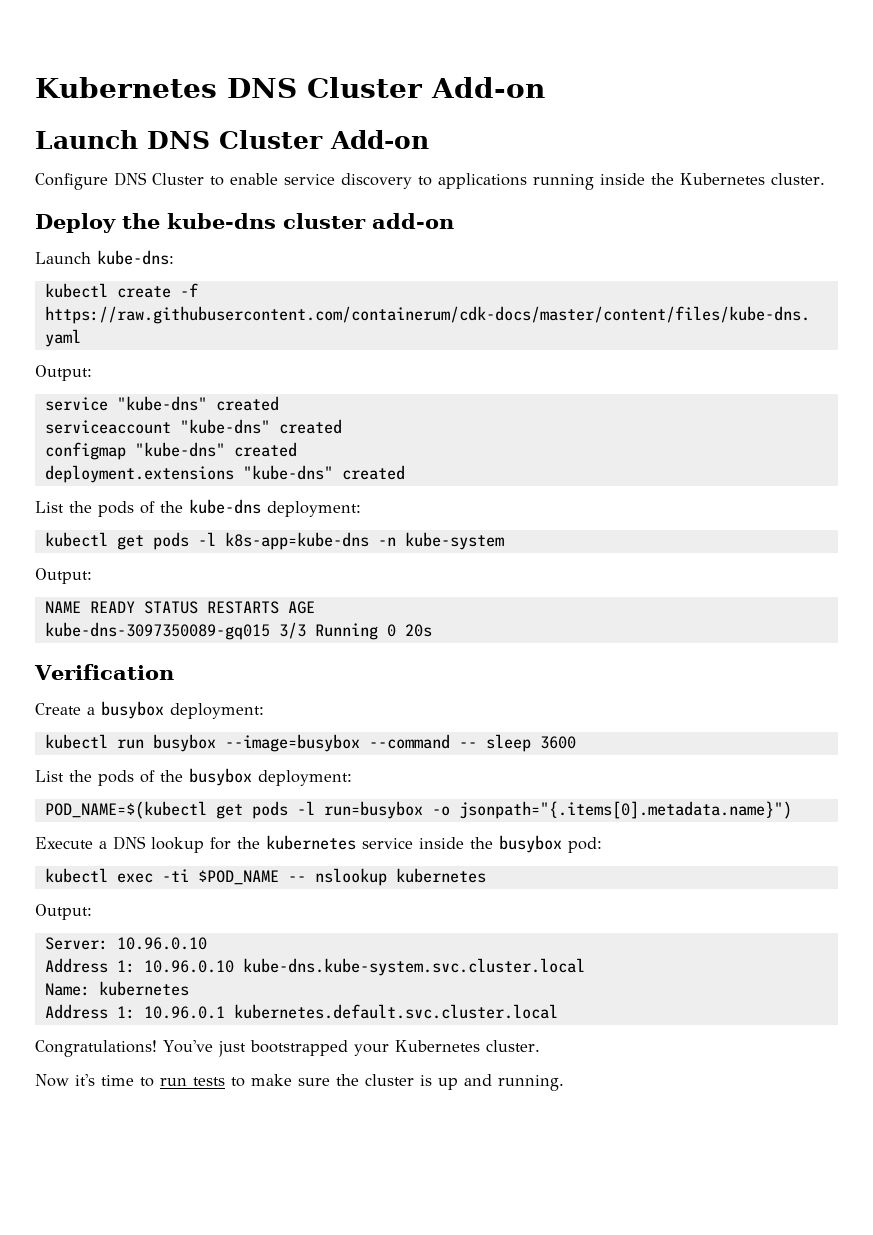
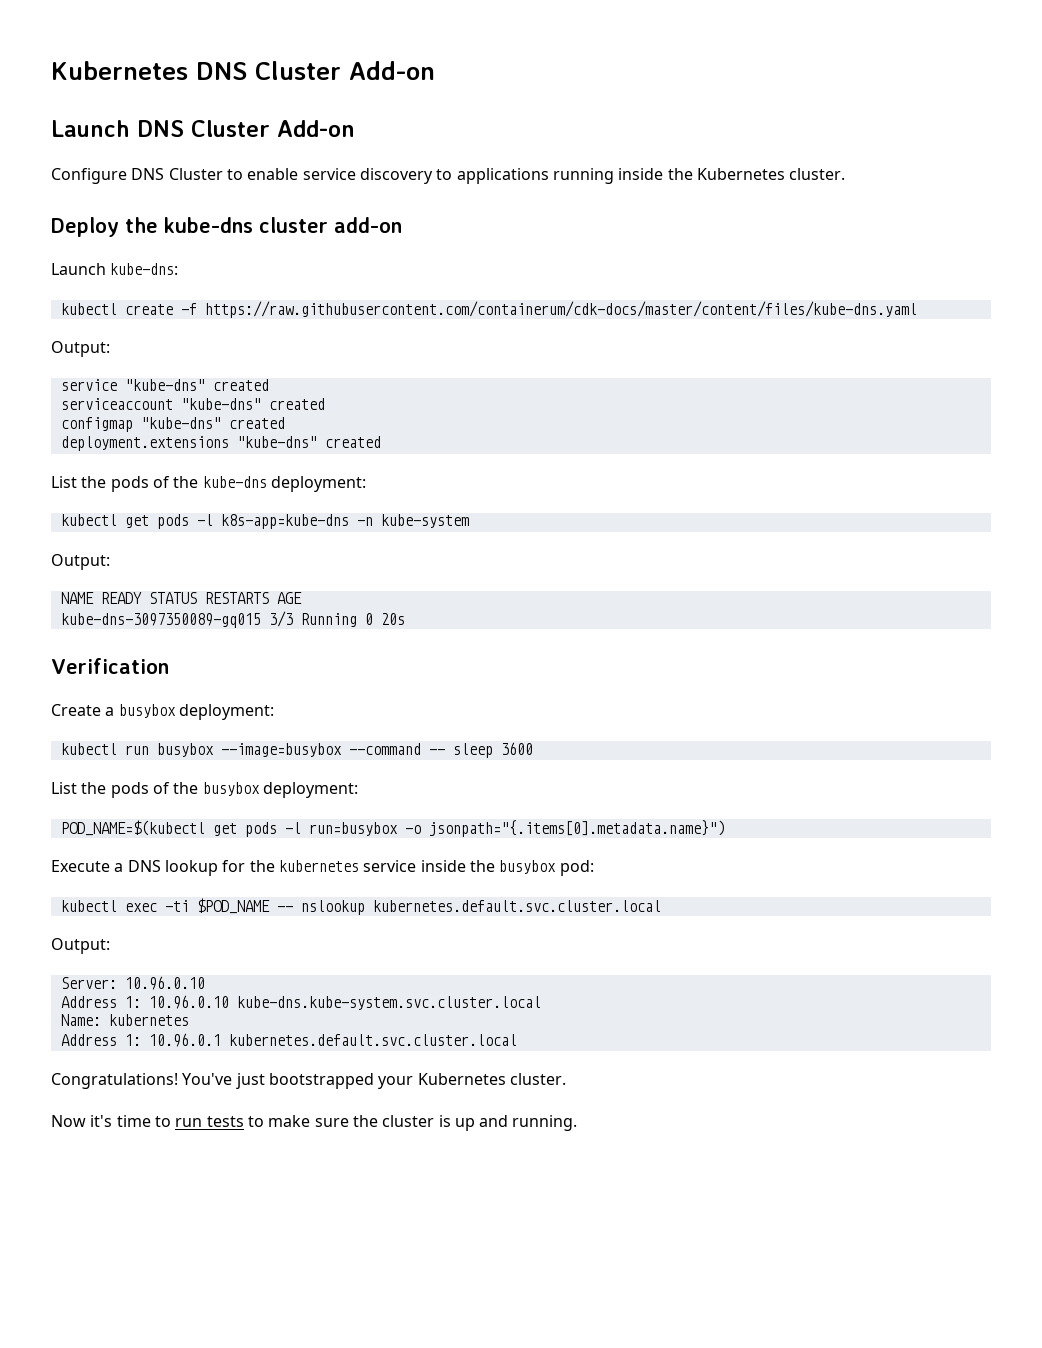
[395,868,486,883] kubernetes -> [372,900,661,912] kubernetes.default.svc.cluster.local

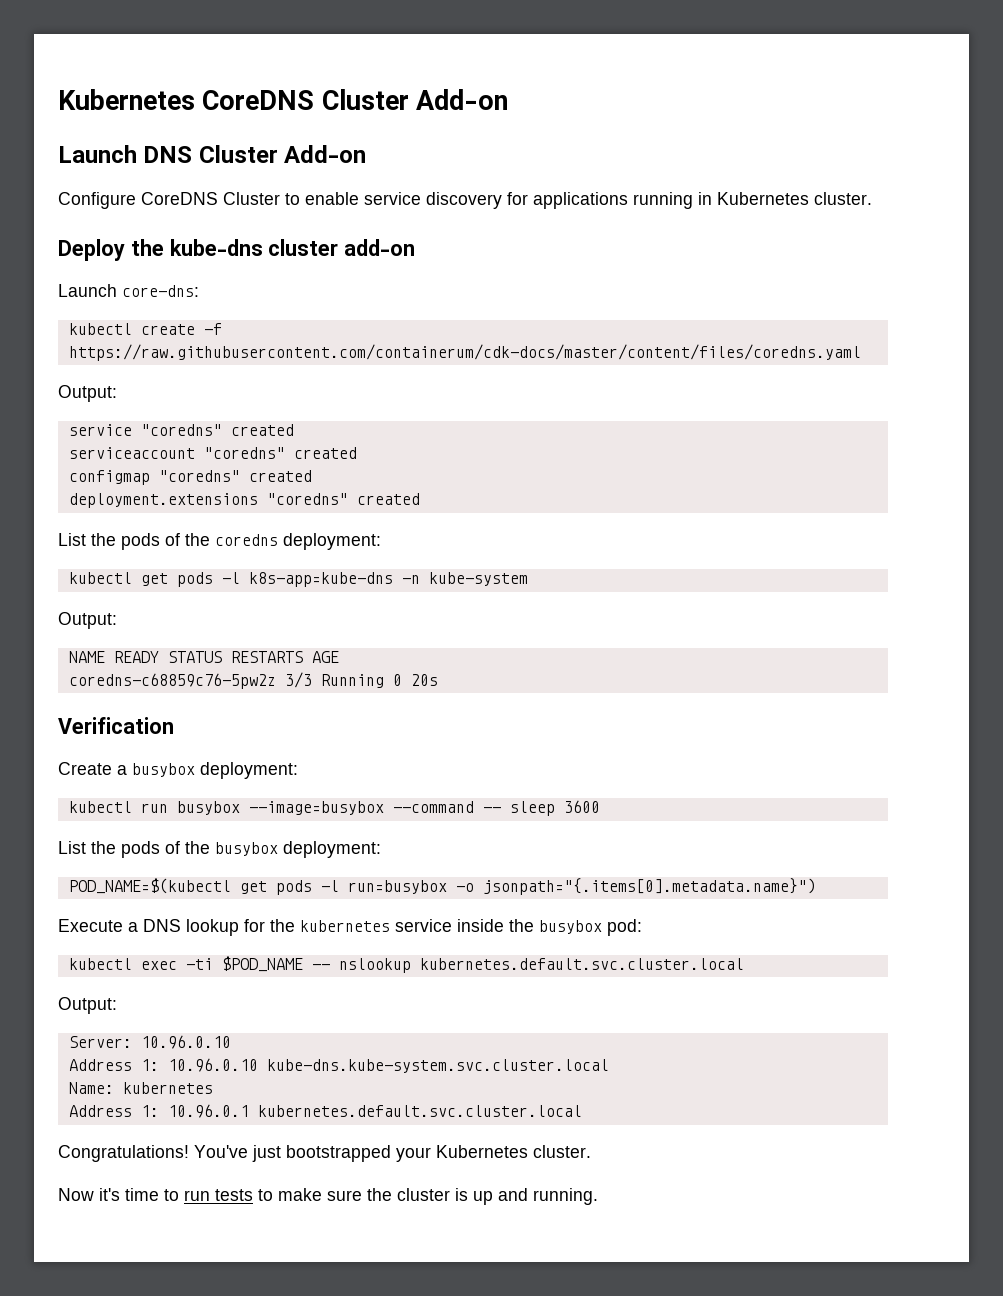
[51,61,247,80] Kubernetes DNS -> [58,89,315,110] Kubernetes CoreDNS
[131,168,165,180] DNS -> [141,192,218,205] CoreDNS
[436,169,453,180] to -> [507,192,528,205] for
[618,168,693,180] inside the -> [698,192,712,205] in
[110,263,179,275] kube-dns: -> [122,285,199,297] core-dns:
[204,301,917,318] https://raw.githubusercontent.com/containerum/cdk-docs/master/content/files/kube-dns.yaml -> [68,344,861,361] https://raw.githubusercontent.com/containerum/cdk-docs/master/content/files/coredns.yaml
[124,379,205,391] "kube-dns" -> [140,424,222,436] "coredns"
[180,398,261,410] "kube-dns" -> [203,447,285,459] "coredns"
[140,417,221,429] "kube-dns" -> [158,470,240,482] "coredns"
[236,436,317,448] "kube-dns" -> [266,493,348,505] "coredns"
[202,476,267,488] kube-dns -> [215,534,278,546] coredns
[60,613,261,628] kube-dns-3097350089-gq015 -> [68,673,276,689] coredns-c68859c76-5pw2z

